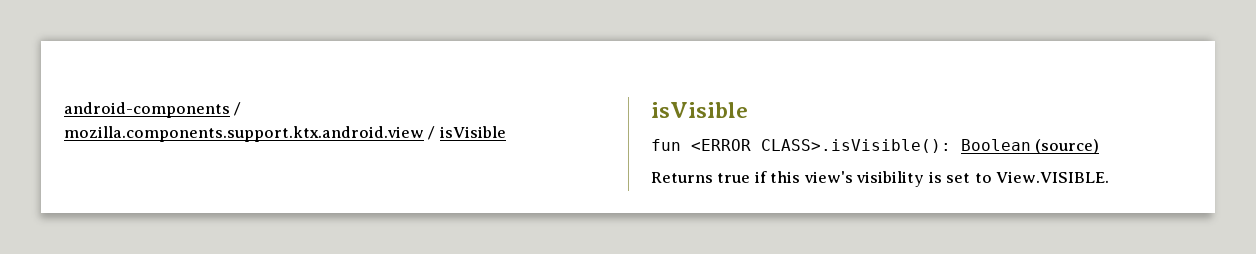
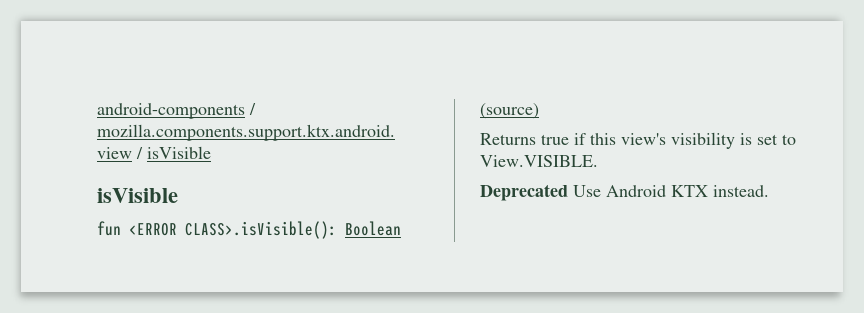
(1110, 177) none -> [480,184,769,201] // Deprecated Use Android KTX instead.

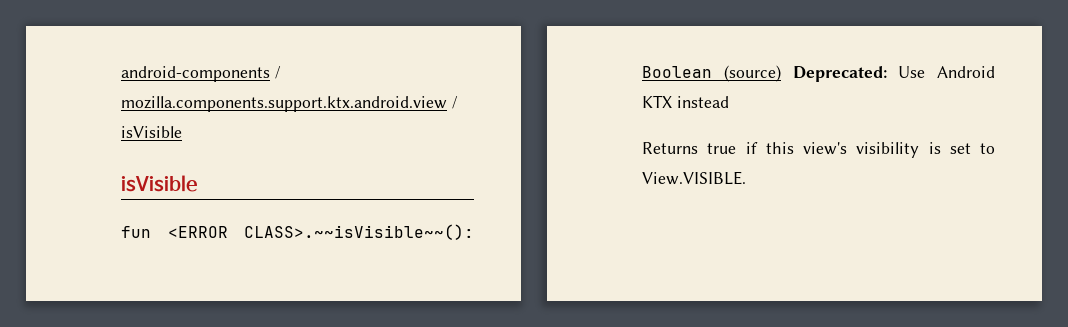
[185,221,337,239] CLASS>.isVisible(): -> [244,224,474,240] CLASS>.~~isVisible~~():
(539, 111) none -> [792,66,995,82] [642,95,729,108] Deprecated: Use Android KTX instead
[480,184,769,201] // Deprecated Use Android KTX instead. -> (746, 178) none

